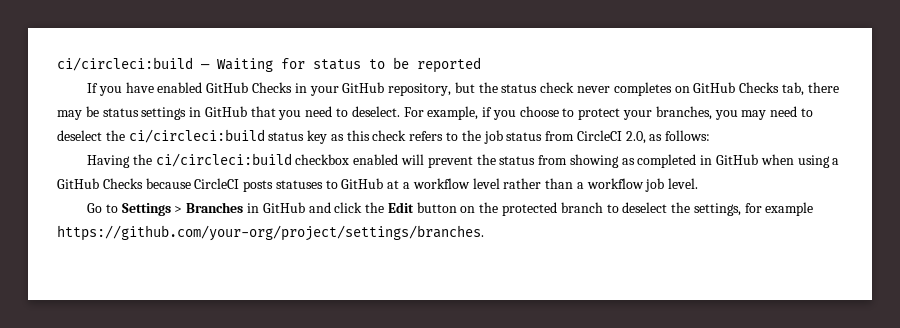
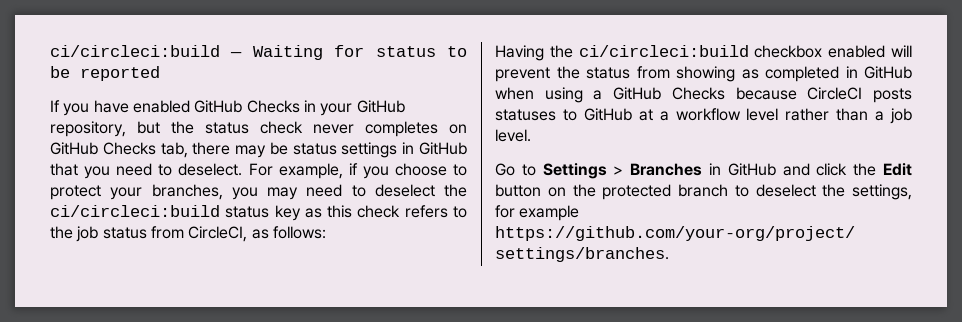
[576,130,646,144] CircleCI 2.0, -> [188,226,248,242] CircleCI,
[586,178,644,189] workflow -> (885, 116) none

